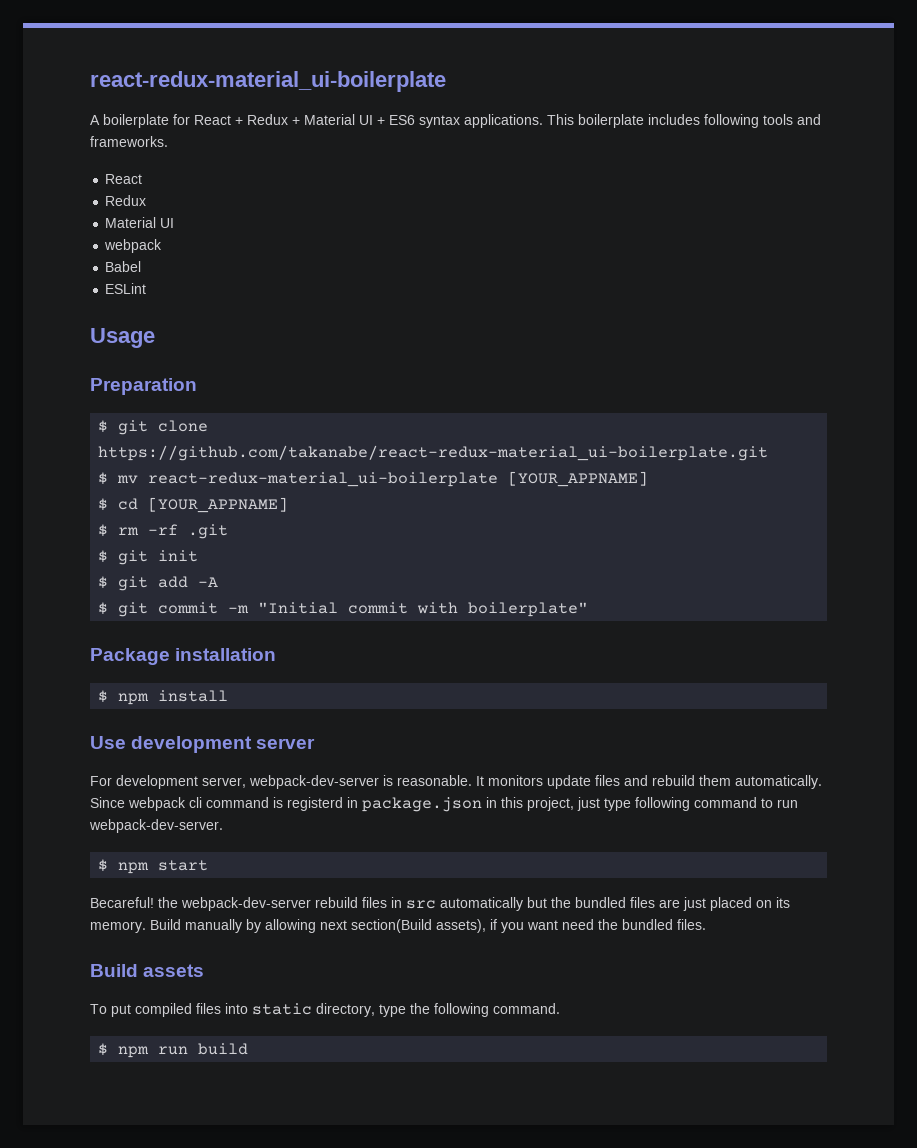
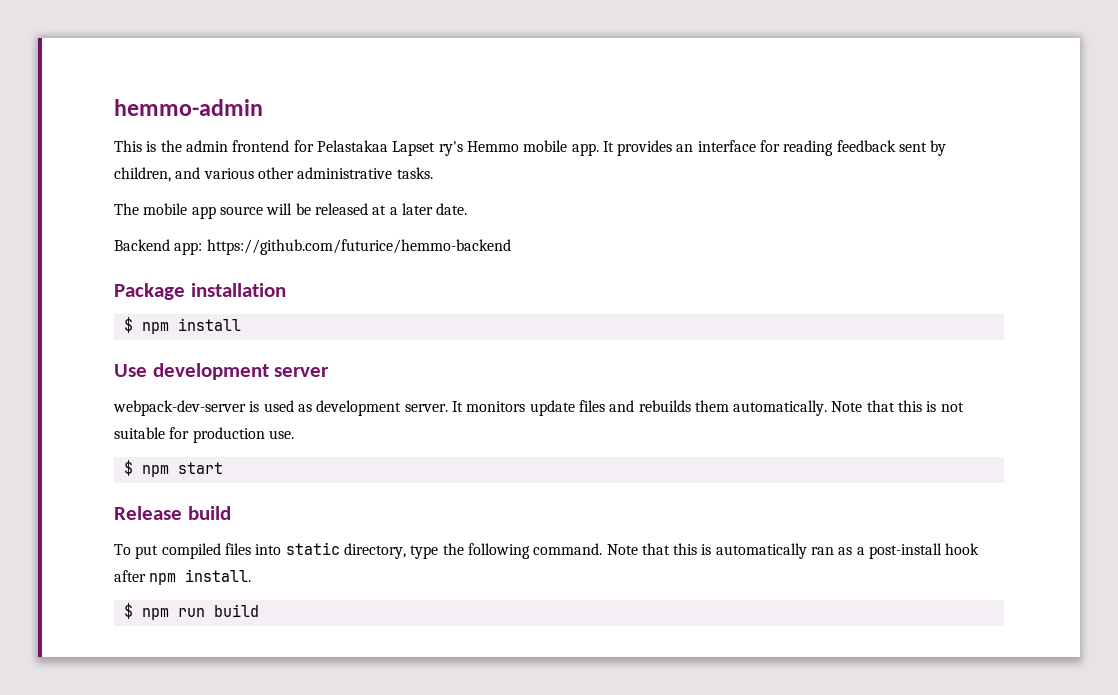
[90,71,446,92] [90,114,821,128] [90,136,168,147] [105,174,143,184] [105,195,147,206] [105,217,175,228] [104,239,163,253] [105,261,142,272] [105,283,147,294] [90,328,155,348] [90,378,197,395] [98,420,209,435] [98,445,769,461] [98,471,649,487] [98,497,289,513] [98,524,229,539] [98,550,199,565] [98,576,219,591] [98,602,589,617] react-redux-material_ui-boilerplate // A boilerplate for React + Redux + Material UI + ES6 syntax applications. This boilerplate includes following tools and frameworks. // React // Redux // Material UI // webpack // Babel // ESLint // Usage // Preparation // $ git clone https://github.com/takanabe/react-redux-material_ui-boilerplate.git // $ mv react-redux-material_ui-boilerplate [YOUR_APPNAME] // $ cd [YOUR_APPNAME] // $ rm -rf .git // $ git init // $ git add -A // $ git commit -m "Initial commit with boilerplate" -> [114,99,263,116] [114,140,947,156] [114,167,433,182] [114,203,468,219] [114,239,511,255] hemmo-admin // This is the admin frontend for Pelastakaa Lapset ry's Hemmo mobile app. It provides an interface for reading feedback sent by children, and various other administrative tasks. // The mobile app source will be released at a later date. // Backend app: https://github.com/futurice/hemmo-backend
[90,775,472,789] For development server, webpack-dev-server is reasonable. -> [113,400,448,416] webpack-dev-server is used as development server.
[652,775,695,786] rebuild -> [638,400,691,412] rebuilds
[90,797,798,812] [89,819,223,833] [98,859,209,874] [90,897,790,911] [90,919,706,933] [90,964,205,977] Since webpack cli command is registerd in package.json in this project, just type following command to run webpack-dev-server. // $ npm start // Becareful! the webpack-dev-server rebuild files in src automatically but the bundled files are just placed on its memory. Build manually by allowing next section(Build assets), if you want need the bundled files. // Build assets -> [831,400,964,412] [114,427,294,443] [123,460,223,477] [114,506,231,520] Note that this is not suitable for production use. // $ npm start // Release build
(560, 1008) none -> [606,543,980,559] [114,569,252,585] Note that this is automatically ran as a post-install hook after npm install.

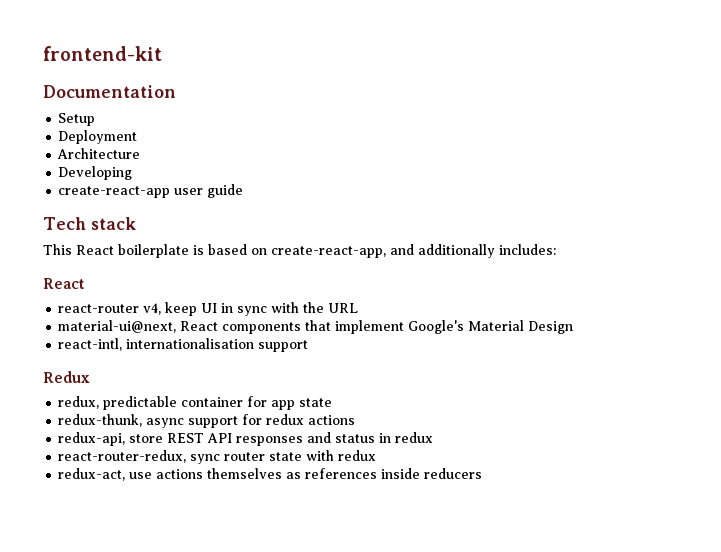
[114,99,263,116] [114,140,947,156] [114,167,433,182] [114,203,468,219] [114,239,511,255] [114,283,286,300] [123,317,241,334] [114,363,330,380] [113,400,964,416] [114,427,294,443] [123,460,223,477] [114,506,231,520] [114,542,980,559] [114,569,252,585] [123,603,259,620] hemmo-admin // This is the admin frontend for Pelastakaa Lapset ry's Hemmo mobile app. It provides an interface for reading feedback sent by children, and various other administrative tasks. // The mobile app source will be released at a later date. // Backend app: https://github.com/futurice/hemmo-backend // Package installation // $ npm install // Use development server // webpack-dev-server is used as development server. It monitors update files and rebuilds them automatically. Note that this is not suitable for production use. // $ npm start // Release build // To put compiled files into static directory, type the following command. Note that this is automatically ran as a post-install hook after npm install. // $ npm run build -> [43,46,162,61] [43,85,176,98] [58,113,96,126] [58,130,138,144] [57,148,141,159] [58,166,133,180] [58,184,244,198] [43,217,136,230] [43,244,556,258] [43,278,85,289] [58,302,359,316] [58,320,574,334] [58,338,309,352] [43,371,90,383] [58,396,333,410] [58,414,356,428] [58,432,434,446] [58,450,377,464] [58,468,483,481] frontend-kit // Documentation // Setup // Deployment // Architecture // Developing // create-react-app user guide // Tech stack // This React boilerplate is based on create-react-app, and additionally includes: // React // react-router v4, keep UI in sync with the URL // material-ui@next, React components that implement Google's Material Design // react-intl, internationalisation support // Redux // redux, predictable container for app state // redux-thunk, async support for redux actions // redux-api, store REST API responses and status in redux // react-router-redux, sync router state with redux // redux-act, use actions themselves as references inside reducers

